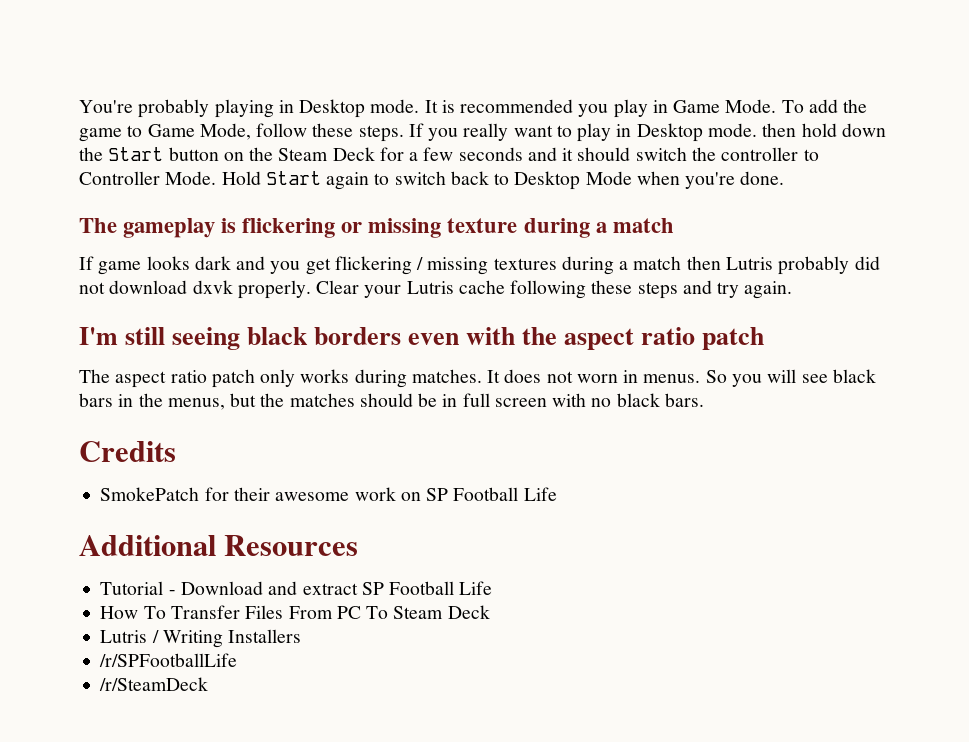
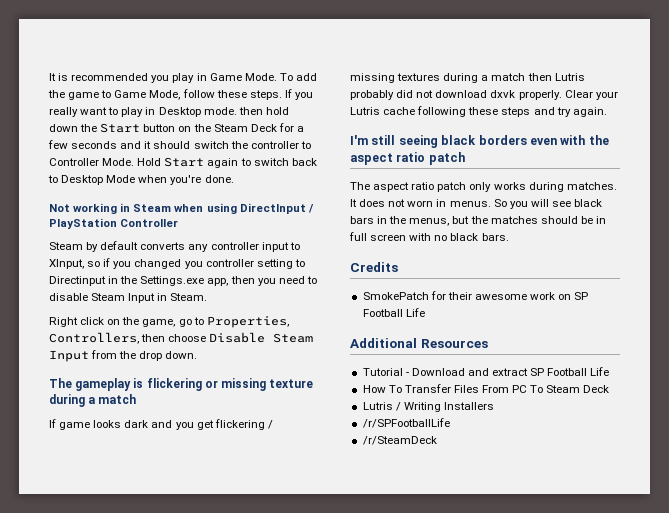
[79,99,420,118] You're probably playing in Desktop mode. -> (49, 77) none
(785, 178) none -> [49,203,314,214] [49,218,179,229] [49,241,300,252] [49,258,305,269] [49,276,317,286] [49,293,208,303] [49,316,289,328] [49,332,314,344] [49,350,198,362] // Not working in Steam when using DirectInput / PlayStation Controller // Steam by default converts any controller input to XInput, so if you changed you controller setting to Directinput in the Settings.exe app, then you need to disable Steam Input in Steam. // Right click on the game, go to Properties, Controllers, then choose Disable Steam Input from the drop down.

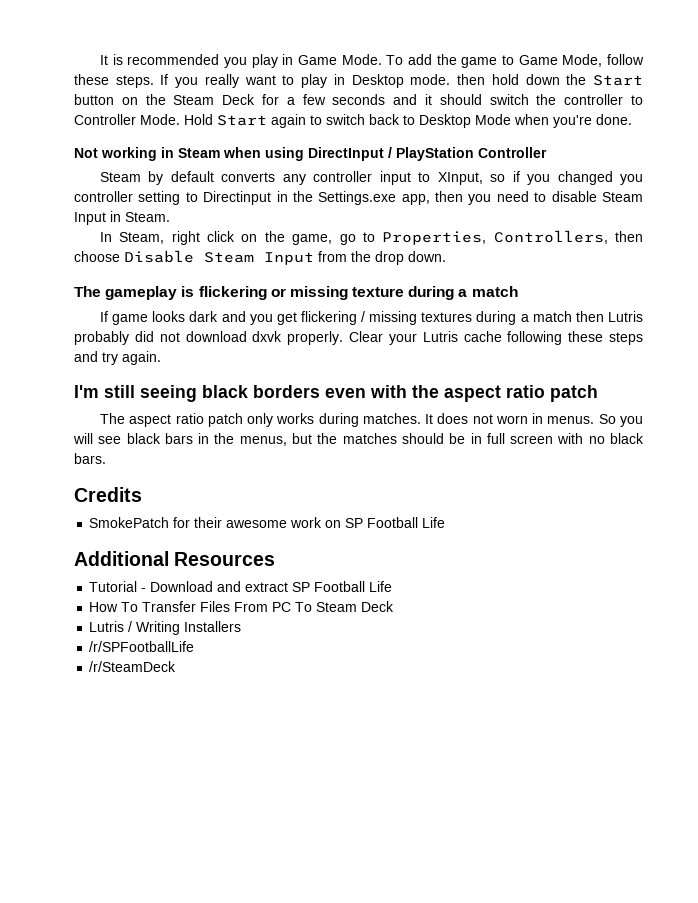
[49,317,78,327] Right -> [100,231,200,245] In Steam, right

